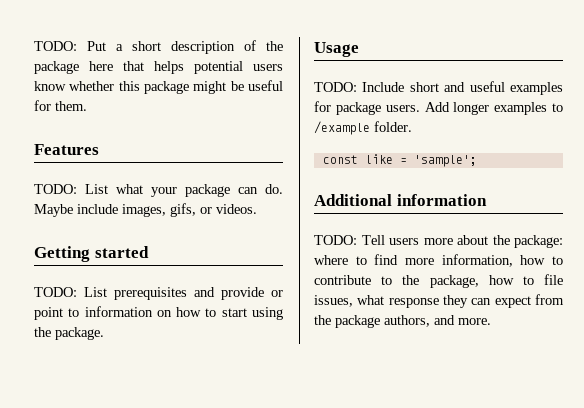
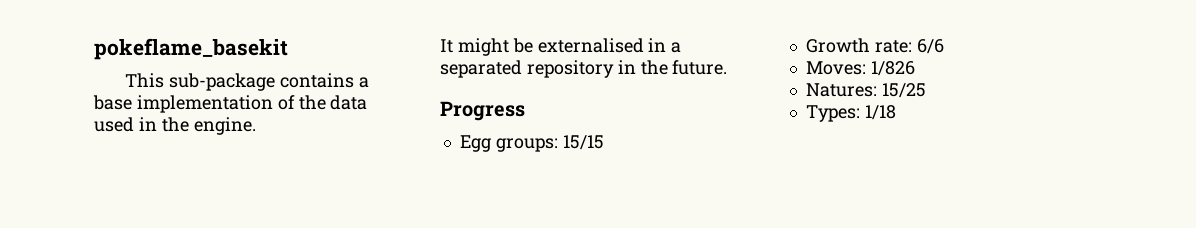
[34,40,283,54] [34,61,283,74] [34,80,283,94] [34,100,87,111] [34,144,99,155] [34,184,283,197] [34,203,257,217] [34,246,149,262] [34,287,283,300] [34,306,283,320] [34,327,104,340] [314,42,359,57] [314,81,563,95] [314,101,563,115] [314,121,412,135] [322,154,477,167] [314,194,487,206] [314,235,563,248] [314,254,563,267] [314,274,563,288] [314,294,564,308] [314,315,491,328] TODO: Put a short description of the package here that helps potential users know whether this package might be useful for them. // Features // TODO: List what your package can do. Maybe include images, gifs, or videos. // Getting started // TODO: List prerequisites and provide or point to information on how to start using the package. // Usage // TODO: Include short and useful examples for package users. Add longer examples to /example folder. // const like = 'sample'; // Additional information // TODO: Tell users more about the package: where to find more information, how to contribute to the package, how to file issues, what response they can expect from the package authors, and more. -> [94,38,288,60] [124,73,369,91] [93,95,368,113] [94,117,256,135] [440,38,682,56] [440,60,728,78] [440,101,525,121] [459,135,604,152] [805,38,944,54] [805,61,915,76] [805,83,926,98] [805,105,896,122] pokeflame_basekit // This sub-package contains a base implementation of the data used in the engine. // It might be externalised in a separated repository in the future. // Progress // Egg groups: 15/15 // Growth rate: 6/6 // Moves: 1/826 // Natures: 15/25 // Types: 1/18

